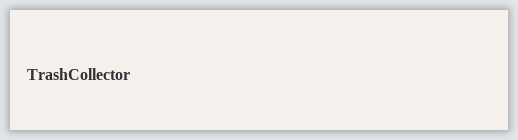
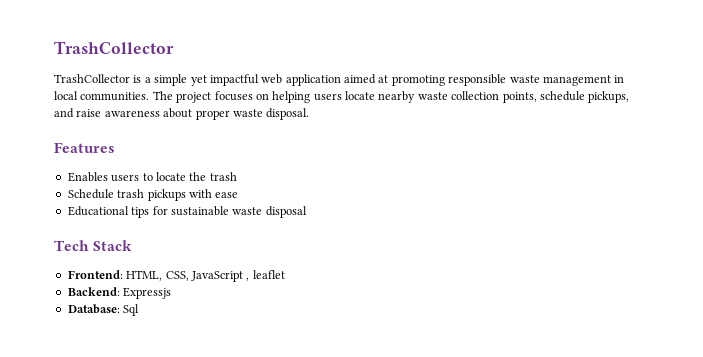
[27,68,130,80] TrashCollector -> [54,41,174,54] [54,74,625,86] [54,91,630,103] [54,108,310,120] [54,142,115,153] [67,172,237,182] [67,189,239,201] [67,206,307,218] [54,240,133,251] [67,270,285,282] [67,287,172,299] [67,304,140,316] TrashCollector // TrashCollector is a simple yet impactful web application aimed at promoting responsible waste management in local communities. The project focuses on helping users locate nearby waste collection points, schedule pickups, and raise awareness about proper waste disposal. // Features // Enables users to locate the trash // Schedule trash pickups with ease // Educational tips for sustainable waste disposal // Tech Stack // Frontend: HTML, CSS, JavaScript , leaflet // Backend: Expressjs // Database: Sql

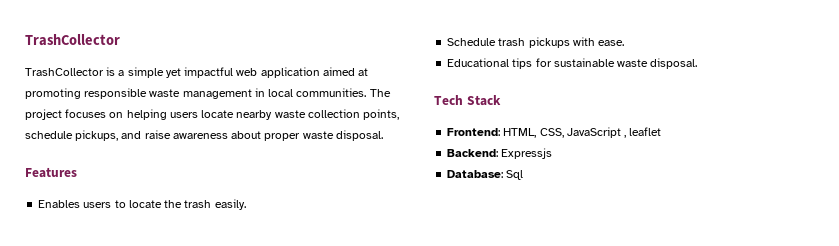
(237, 176) none -> [214,199,246,210] easily.
[215,192,239,198] ease -> [598,40,625,46] ease.
[265,206,307,218] disposal -> [650,58,698,69] disposal.

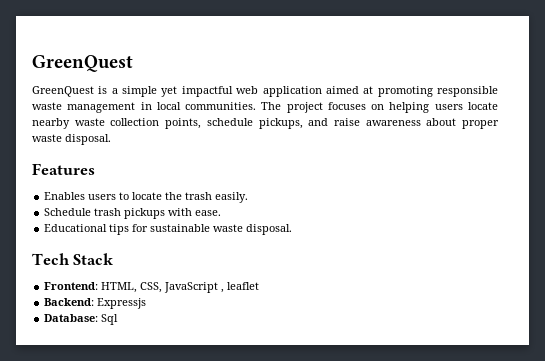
[25,34,120,46] [25,68,104,76] TrashCollector // TrashCollector -> [32,55,133,72] [32,86,94,97] GreenQuest // GreenQuest

